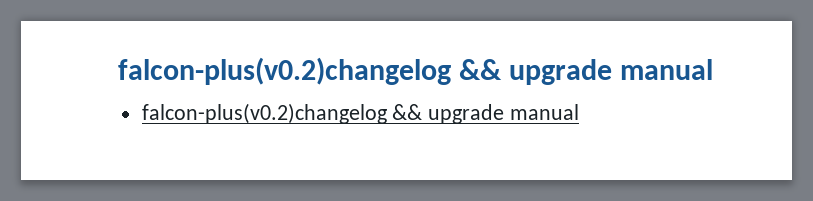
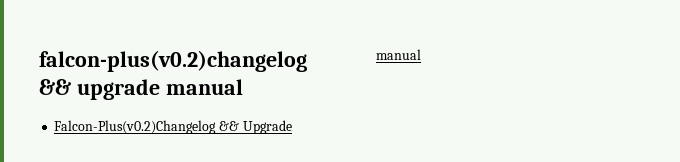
[141,103,505,124] falcon-plus(v0.2)changelog && upgrade -> [54,120,292,134] Falcon-Plus(v0.2)Changelog && Upgrade

